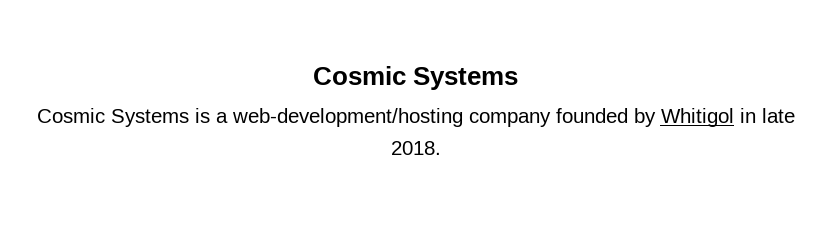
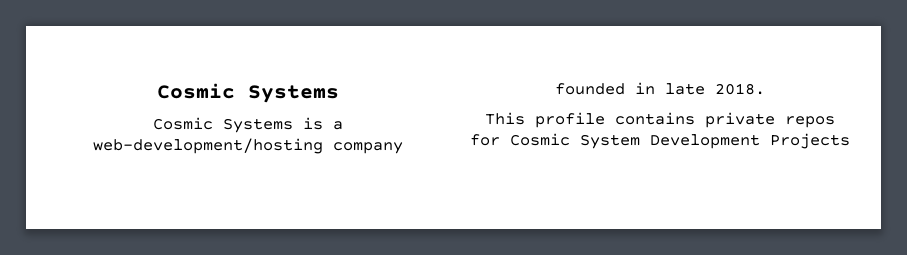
[633,108,734,127] by Whitigol -> (625, 89) none
(441, 148) none -> [484,112,835,128] [469,133,850,149] // This profile contains private repos for Cosmic System Development Projects

